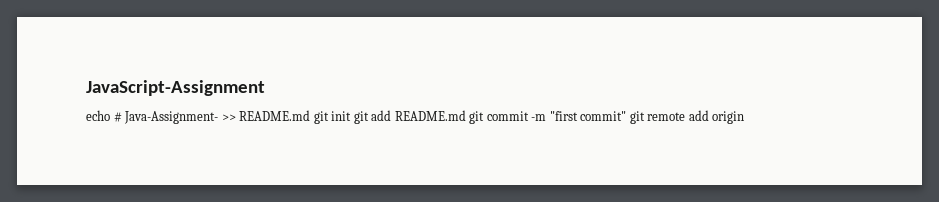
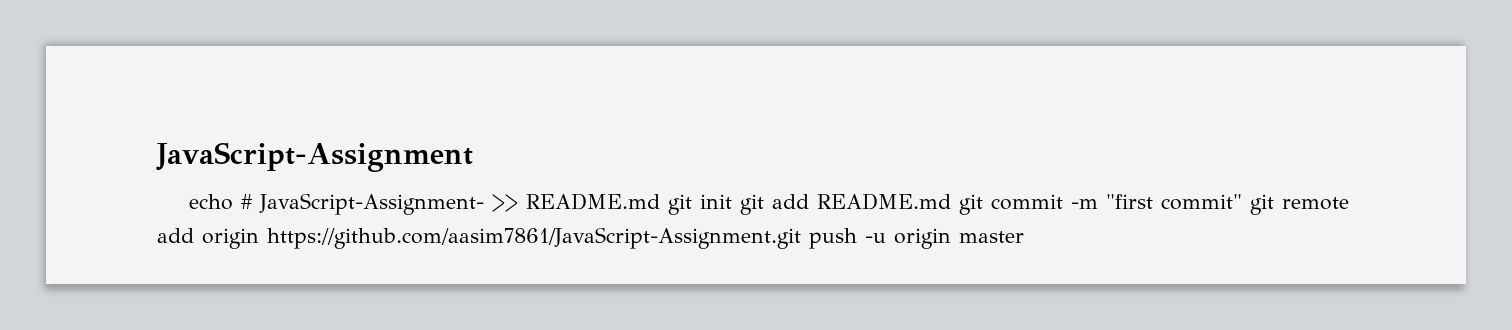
[124,111,219,124] Java-Assignment- -> [259,193,485,215] JavaScript-Assignment-
(745, 117) none -> [267,227,1024,249] https://github.com/aasim7861/JavaScript-Assignment.git push -u origin master

